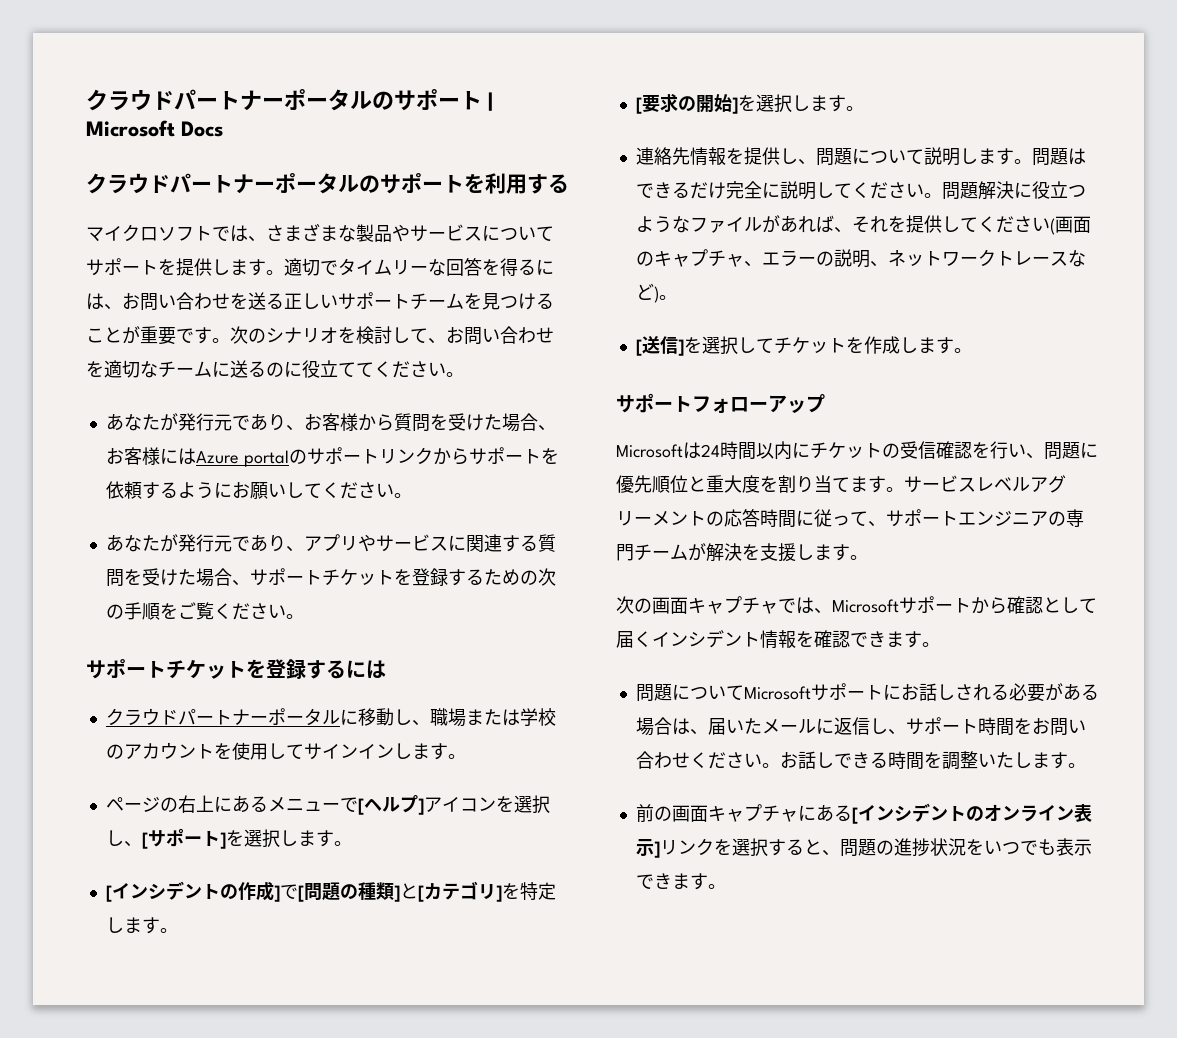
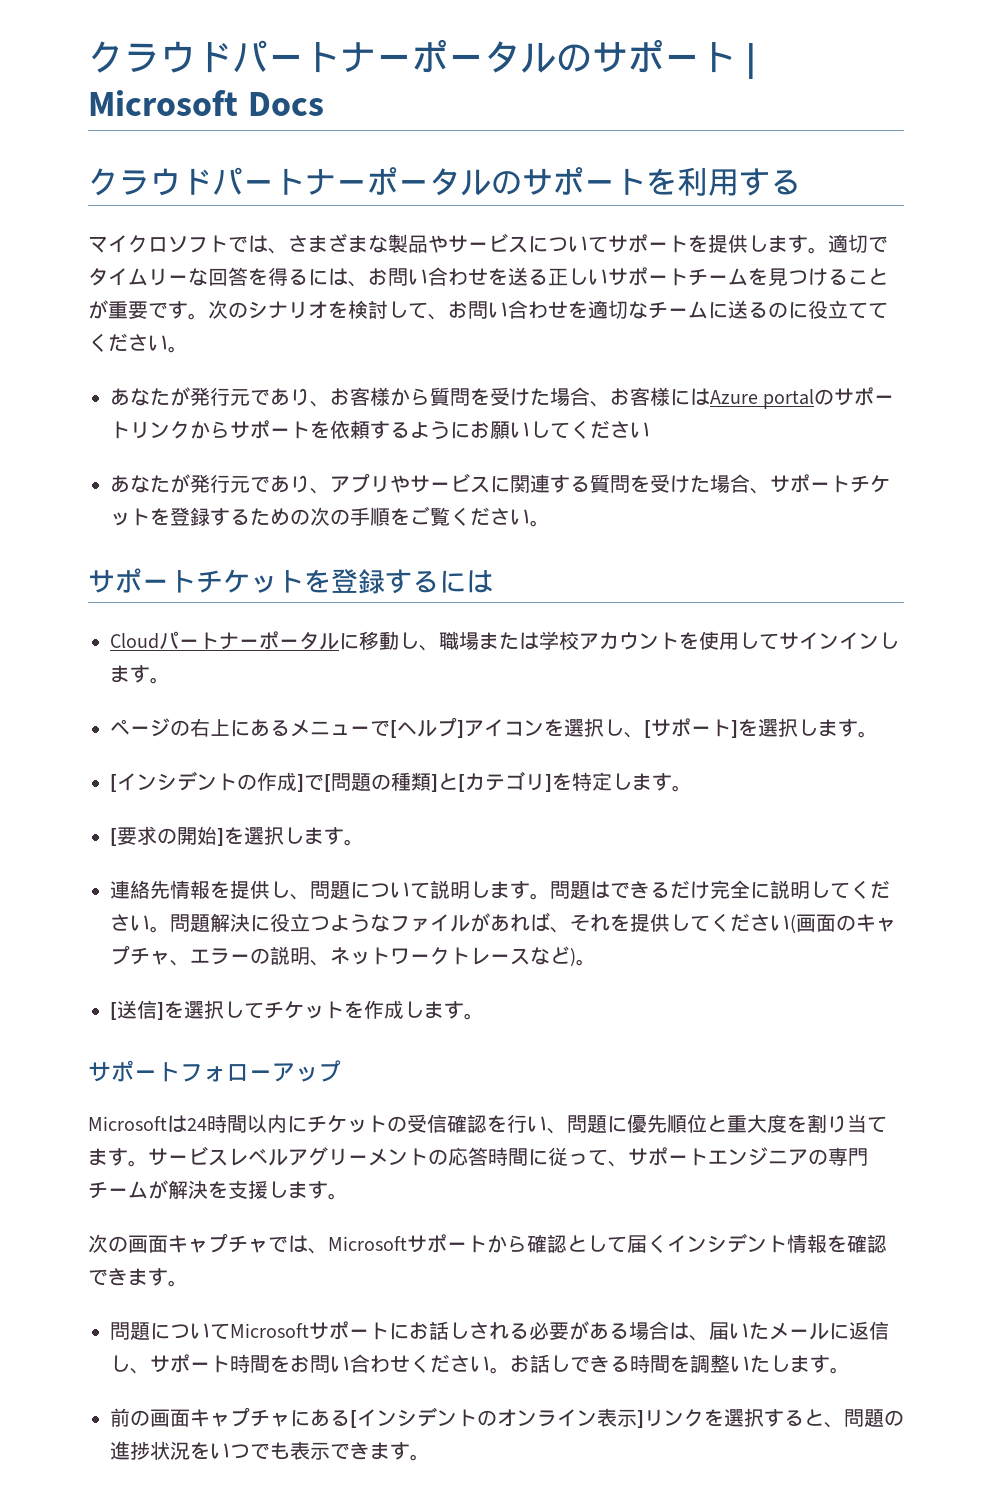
[393,493,412,498] 。 -> (650, 430) none
[105,708,178,726] クラウド -> [110,633,159,649] Cloud
[105,744,124,759] の -> (579, 640) none

